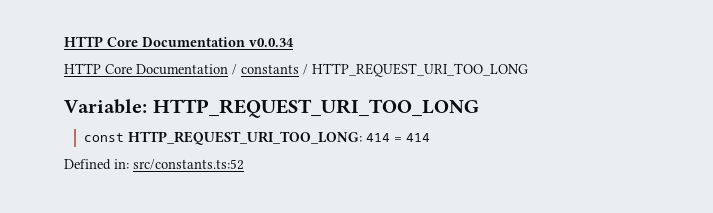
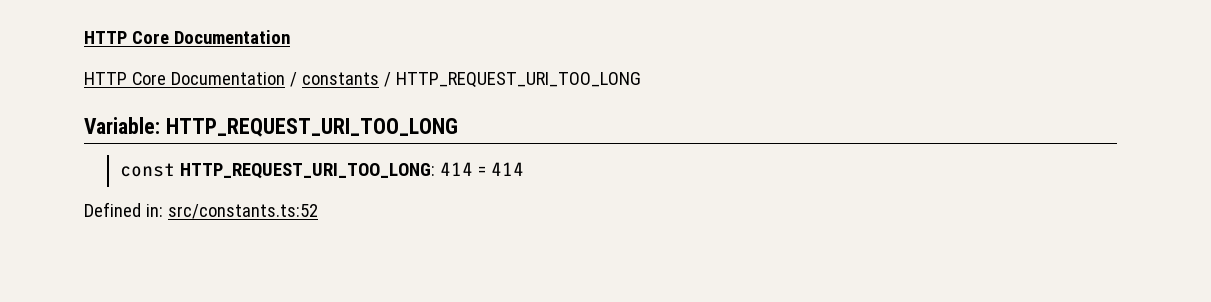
[64,36,294,47] HTTP Core Documentation v0.0.34 -> [84,30,290,44] HTTP Core Documentation

